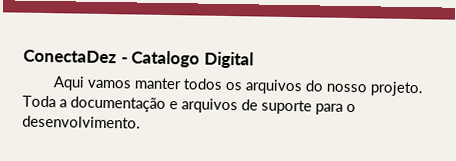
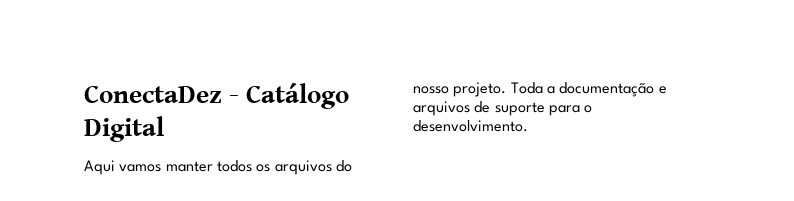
[131,50,201,68] Catalogo -> [246,83,350,109] Catálogo

